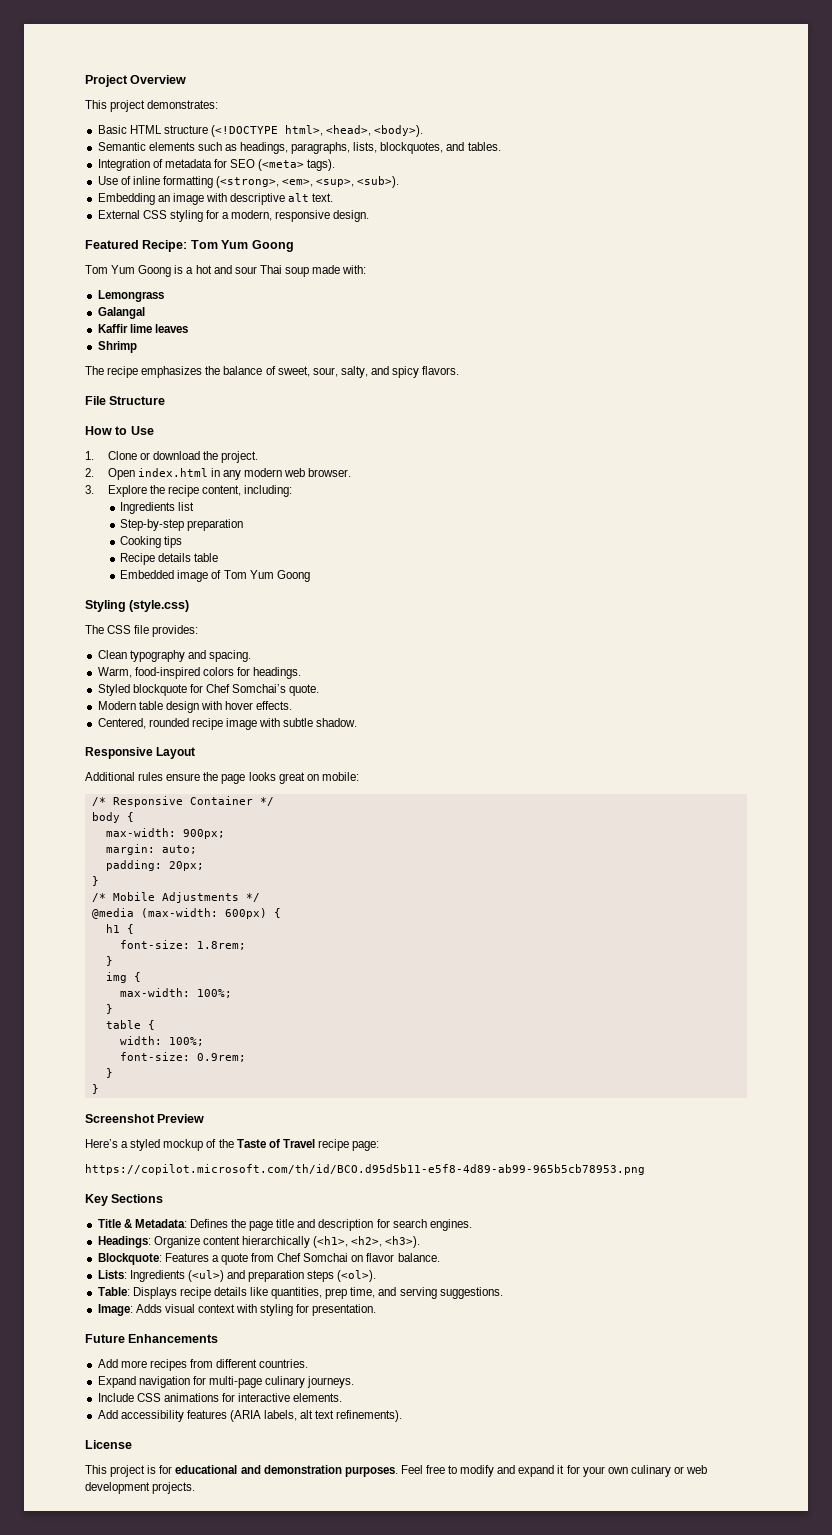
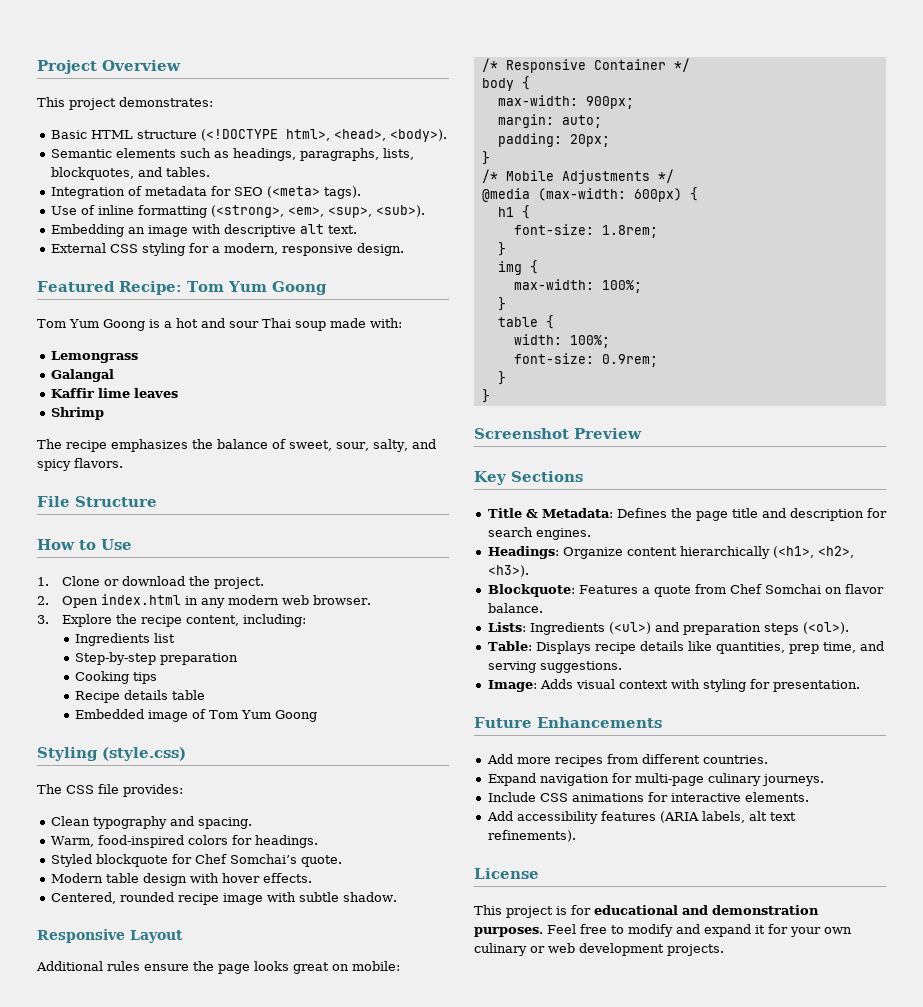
[85,1139,380,1151] [85,1164,645,1175] // Here’s a styled mockup of the Taste of Travel recipe page: // https://copilot.microsoft.com/th/id/BCO.d95d5b11-e5f8-4d89-ab99-965b5cb78953.png -> (642, 433) none

